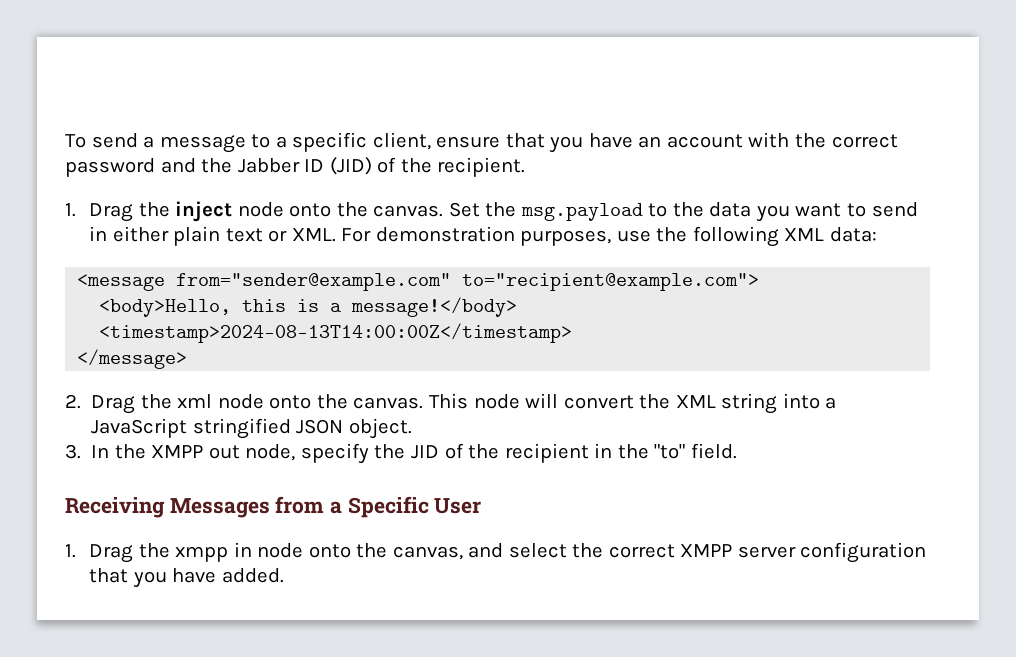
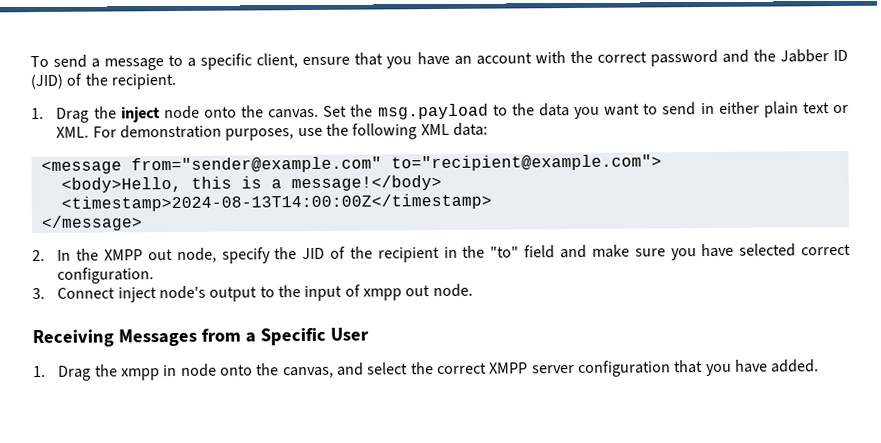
[91,393,837,414] [91,418,412,439] [65,444,81,459] Drag the xml node onto the canvas. This node will convert the XML string into a JavaScript stringified JSON object. // 3. -> (45, 255) none
[690,443,737,459] field. -> [524,243,852,261] [57,267,155,284] [32,283,473,303] field and make sure you have selected correct configuration. // 3. Connect inject node's output to the input of xmpp out node.

